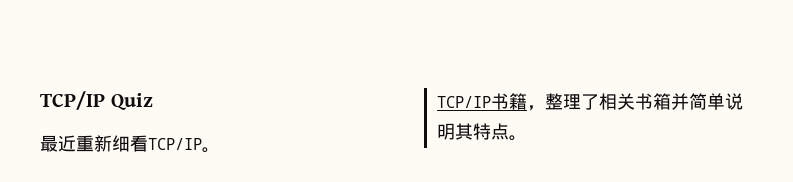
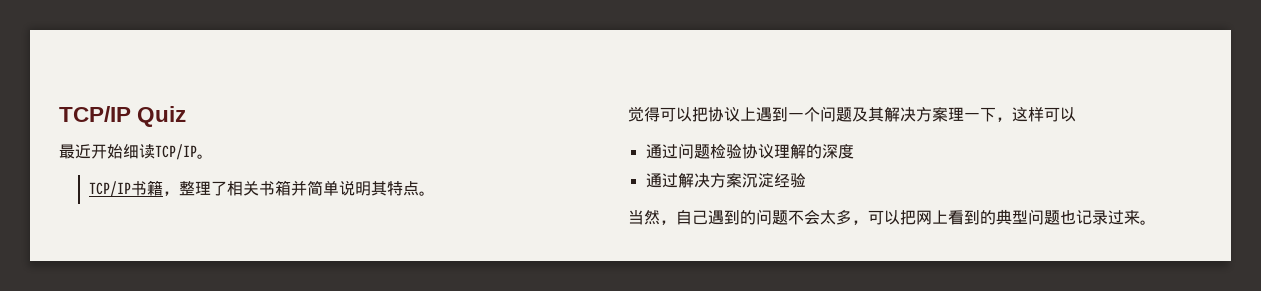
[76,135,148,152] 重新细看 -> [91,144,155,159] 开始细读
(528, 138) none -> [628,106,1076,122] [645,143,854,159] [645,172,806,188] [628,209,1156,225] // 觉得可以把协议上遇到一个问题及其解决方案理一下，这样可以 // 通过问题检验协议理解的深度 // 通过解决方案沉淀经验 // 当然，自己遇到的问题不会太多，可以把网上看到的典型问题也记录过来。

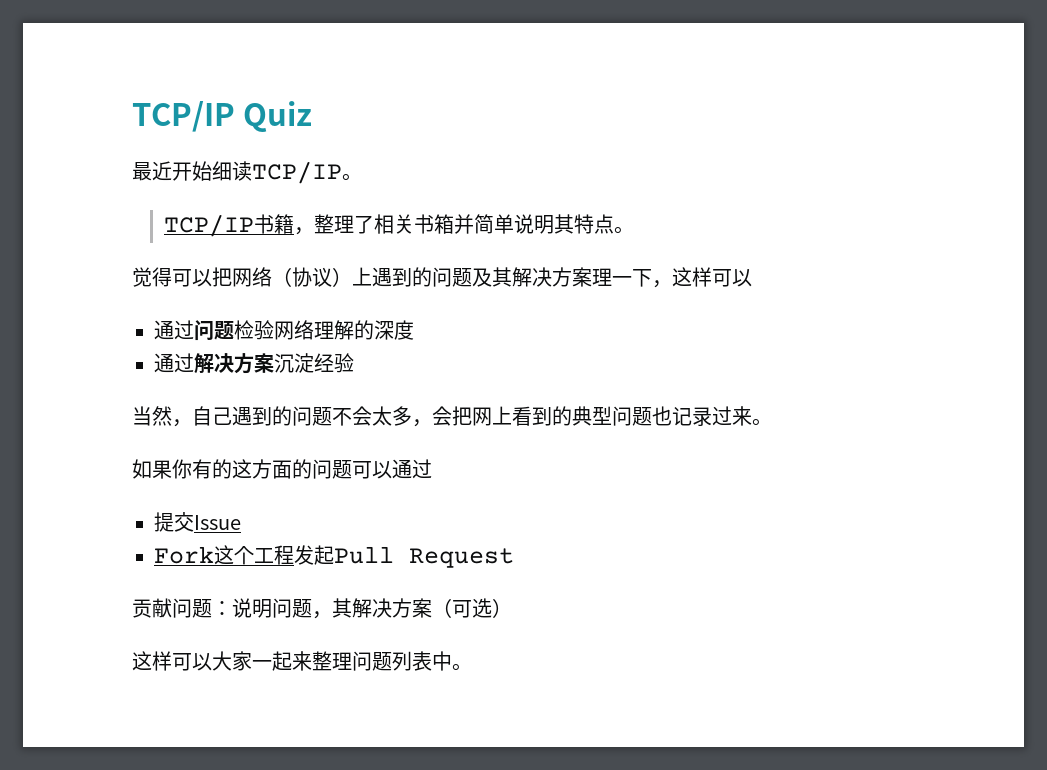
[708,107,820,122] 协议上遇到一个 -> [232,267,432,287] 网络（协议）上遇到的
[741,144,774,159] 协议 -> [274,320,314,340] 网络
[868,210,900,225] 可以 -> [432,406,452,426] 会
(1156, 222) none -> [132,459,432,479] [154,512,241,532] [154,545,514,568] [132,598,512,619] [132,651,472,671] // 如果你有的这方面的问题可以通过 // 提交Issue // Fork这个工程发起Pull Request // 贡献问题：说明问题，其解决方案（可选） // 这样可以大家一起来整理问题列表中。

